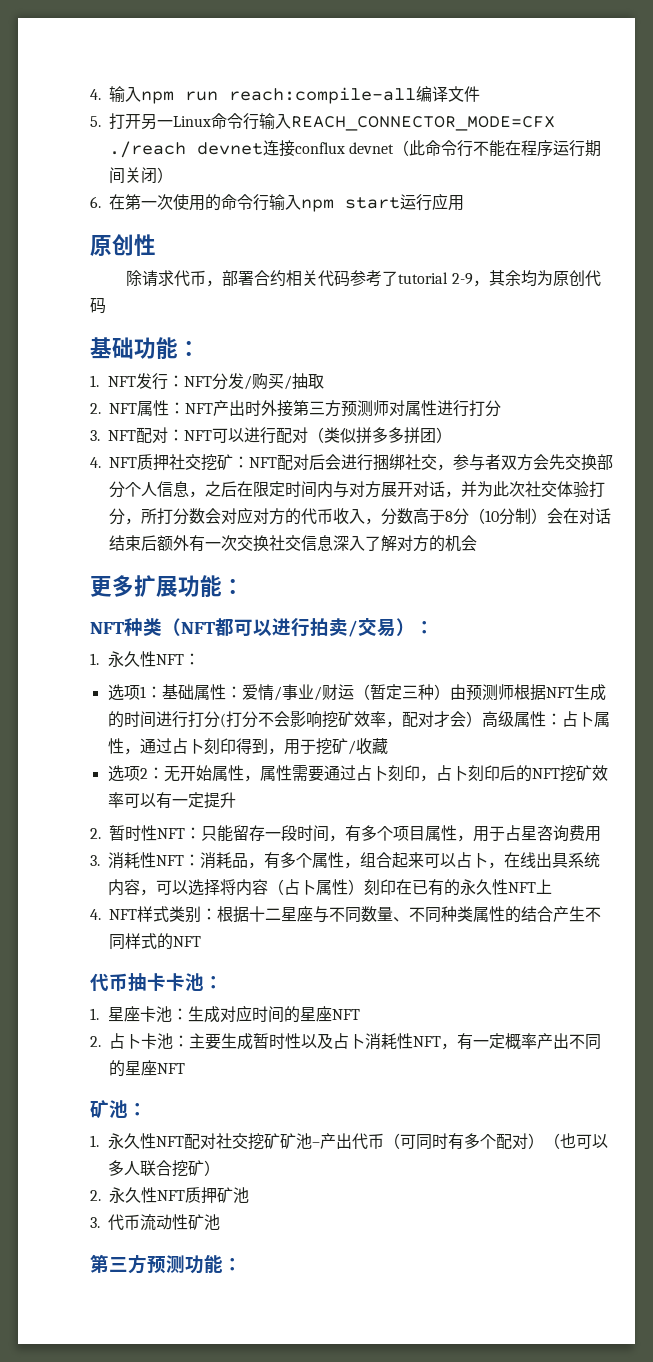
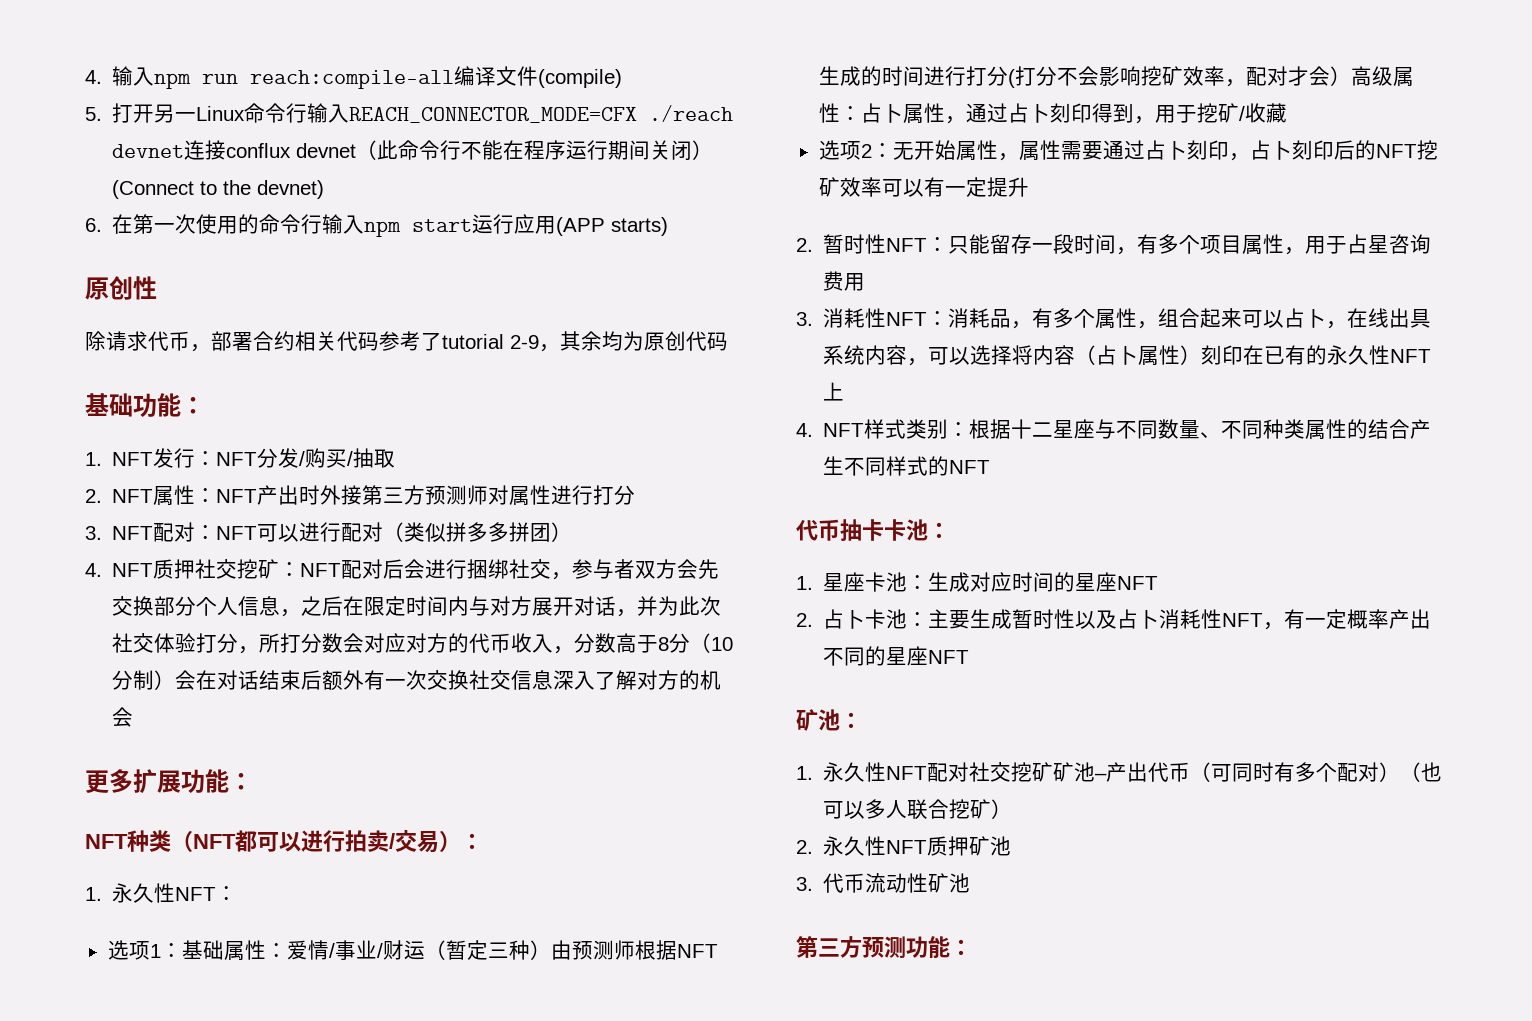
(480, 94) none -> [538,69,623,88] (compile)
(173, 175) none -> [112,180,325,199] (Connect to the devnet)
(464, 203) none -> [556,217,669,236] (APP starts)

